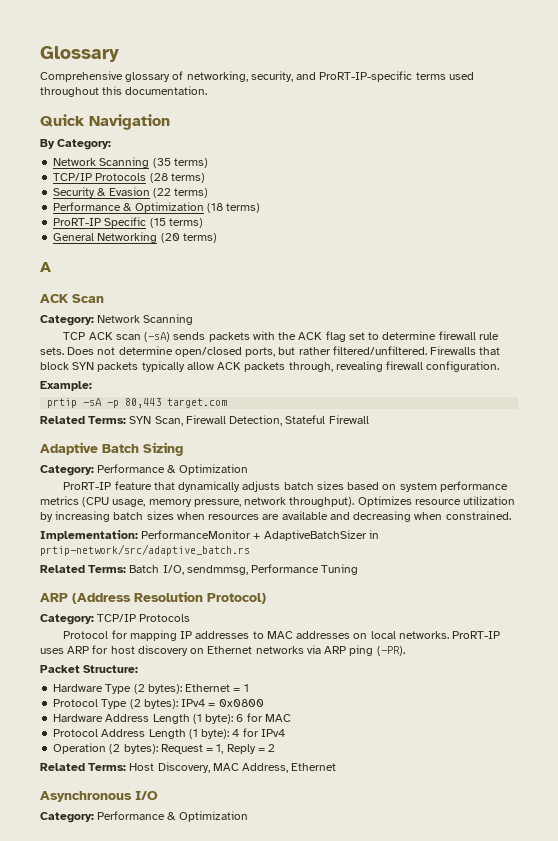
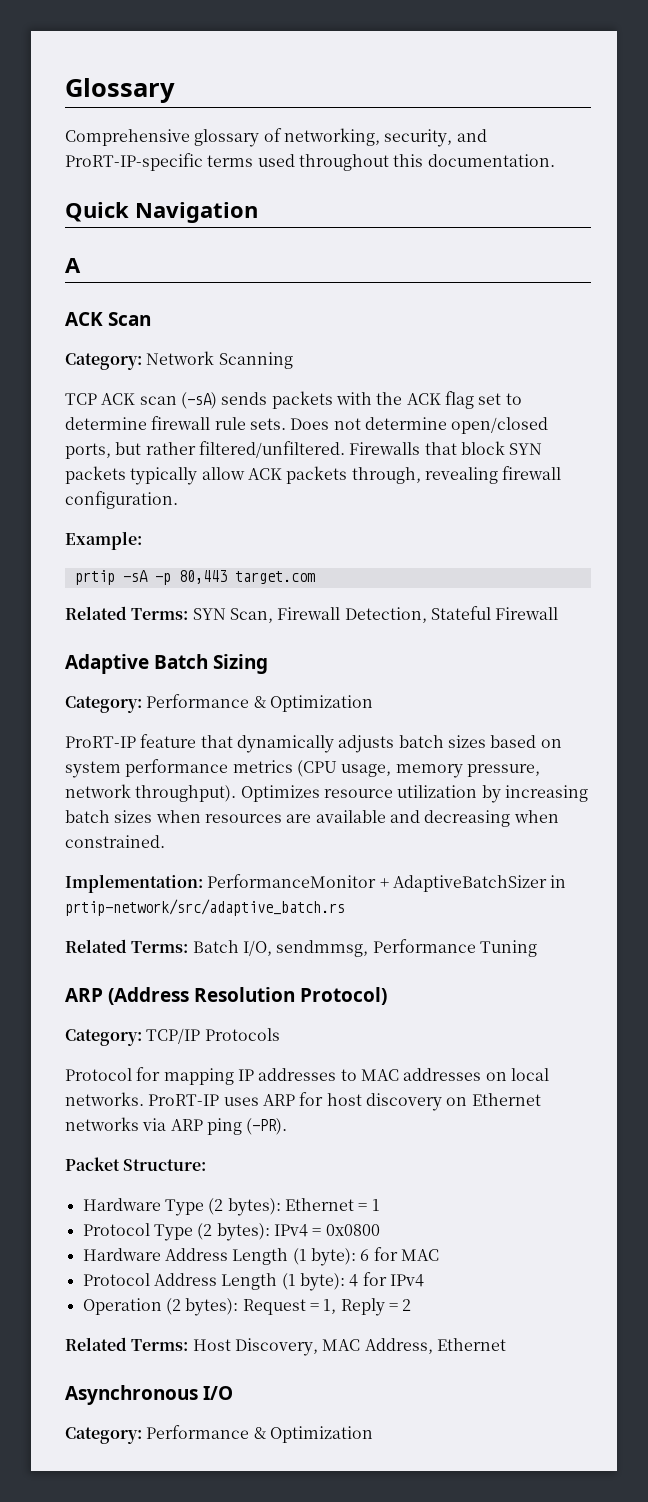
[40,139,112,150] [53,157,208,168] [53,173,205,183] [53,187,209,198] [53,202,261,213] [53,217,203,228] [53,232,217,243] // By Category: // Network Scanning (35 terms) // TCP/IP Protocols (28 terms) // Security & Evasion (22 terms) // Performance & Optimization (18 terms) // ProRT-IP Specific (15 terms) // General Networking (20 terms) -> (258, 212) none

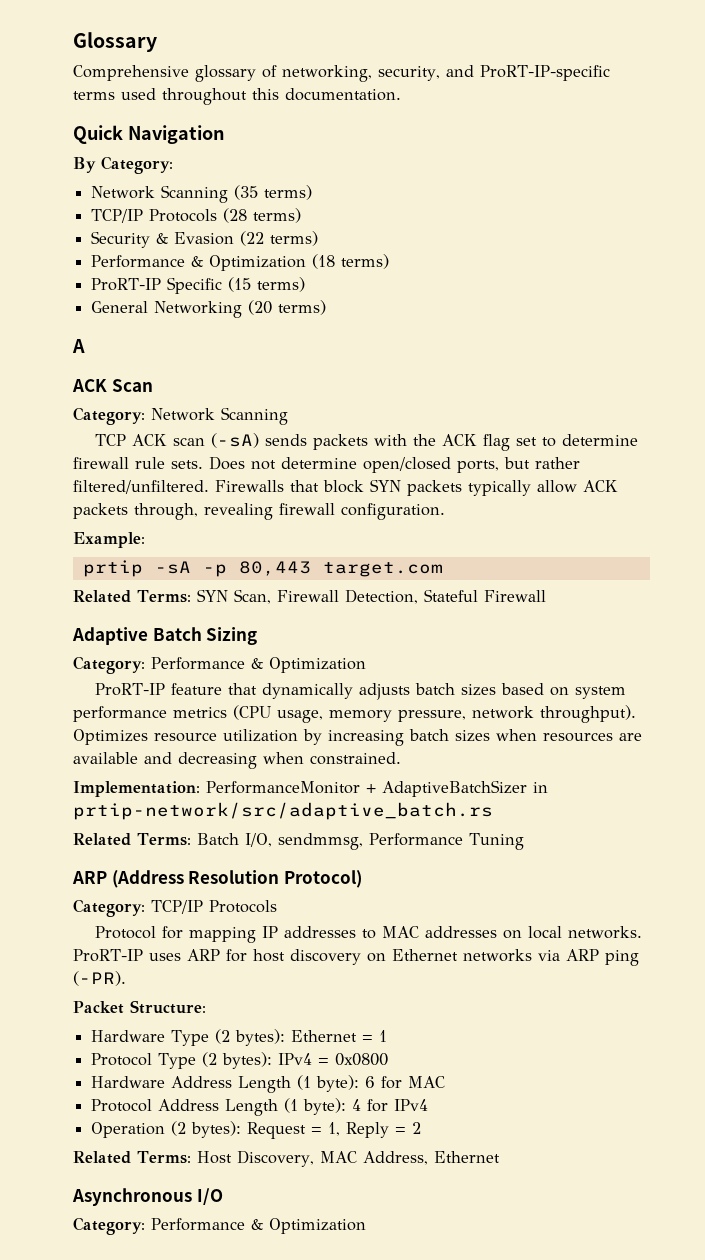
(258, 212) none -> [73,156,173,174] [91,185,313,203] [91,208,302,223] [91,231,319,248] [91,254,390,271] [91,277,306,294] [91,300,327,318] // By Category: // Network Scanning (35 terms) // TCP/IP Protocols (28 terms) // Security & Evasion (22 terms) // Performance & Optimization (18 terms) // ProRT-IP Specific (15 terms) // General Networking (20 terms)

